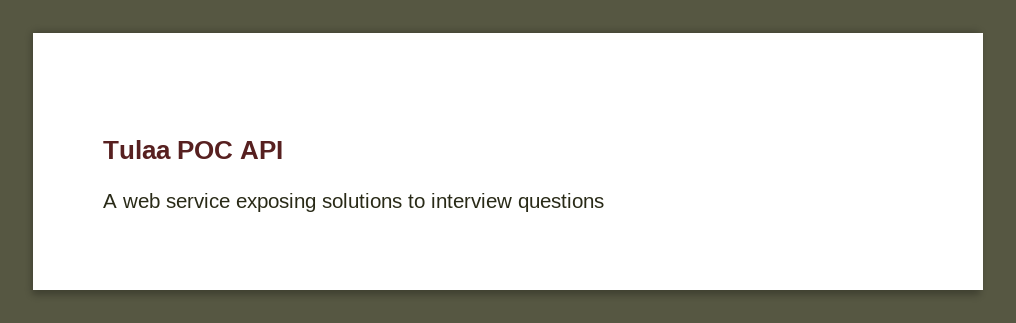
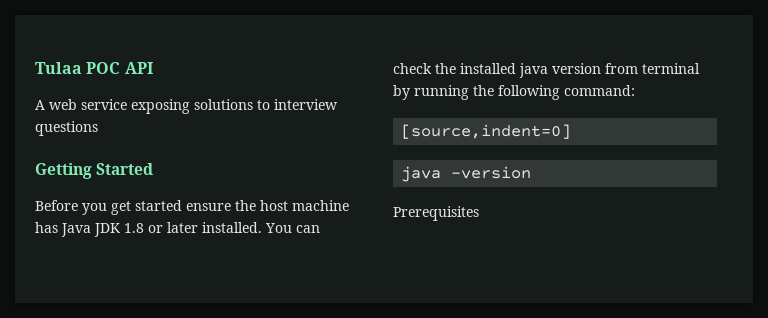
(604, 202) none -> [35,163,154,179] [35,200,349,215] [35,222,320,237] [393,63,700,78] [393,85,635,100] [401,124,572,139] [401,166,532,182] [393,206,479,221] // Getting Started // Before you get started ensure the host machine has Java JDK 1.8 or later installed. You can check the installed java version from terminal by running the following command: // [source,indent=0] // java -version // Prerequisites

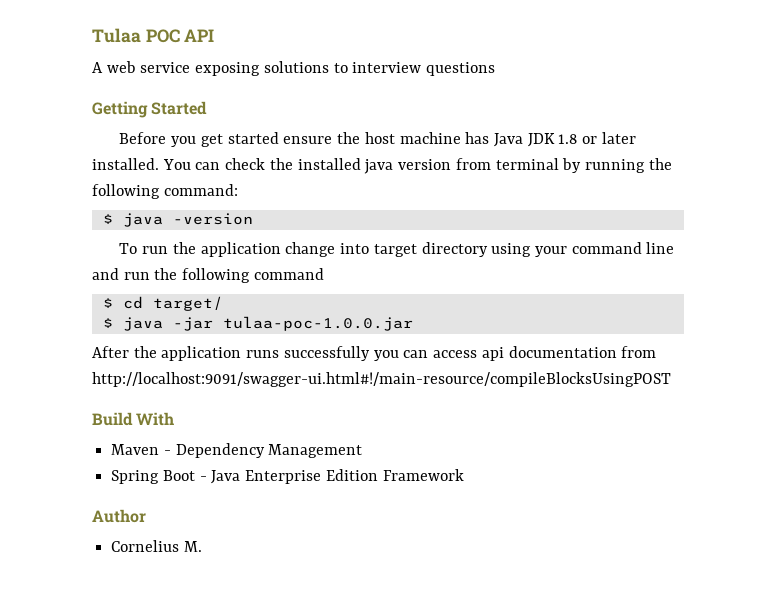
[401,124,572,139] [source,indent=0] // -> [102,214,113,224] $
[393,206,479,221] Prerequisites -> [119,242,675,257] [92,268,324,283] [102,296,223,311] [102,316,413,331] [92,346,657,361] [92,372,671,387] [92,412,175,426] [111,443,363,458] [111,469,464,484] [92,509,146,523] [111,540,202,552] To run the application change into target directory using your command line and run the following command // $ cd target/ // $ java -jar tulaa-poc-1.0.0.jar // After the application runs successfully you can access api documentation from http://localhost:9091/swagger-ui.html#!/main-resource/compileBlocksUsingPOST // Build With // Maven - Dependency Management // Spring Boot - Java Enterprise Edition Framework // Author // Cornelius M.

